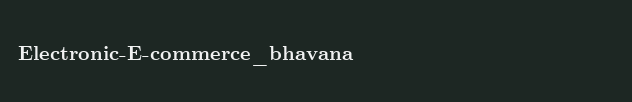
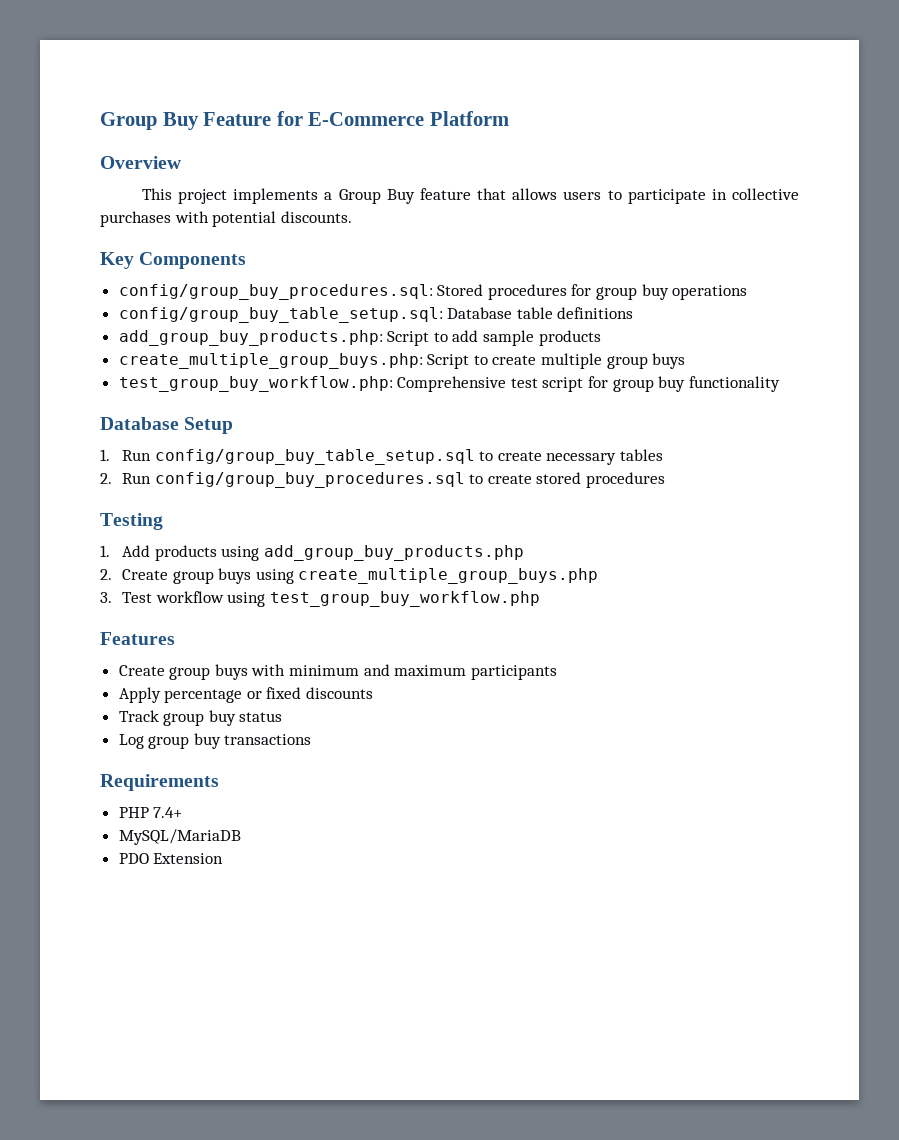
[18,46,354,66] Electronic-E-commerce_bhavana -> [100,111,509,130] [100,156,181,169] [141,188,799,204] [100,211,352,227] [100,252,247,269] [118,284,748,300] [118,307,634,323] [118,330,601,346] [118,353,686,369] [118,376,780,392] [100,417,234,434] [100,449,663,465] [100,472,665,488] [100,513,163,530] [100,545,524,561] [100,568,599,584] [100,591,540,607] [100,632,175,645] [118,664,557,680] [118,687,374,703] [118,710,283,726] [118,733,312,749] [100,774,219,791] [118,807,183,818] [118,829,241,845] [118,853,224,864] Group Buy Feature for E-Commerce Platform // Overview // This project implements a Group Buy feature that allows users to participate in collective purchases with potential discounts. // Key Components // config/group_buy_procedures.sql: Stored procedures for group buy operations // config/group_buy_table_setup.sql: Database table definitions // add_group_buy_products.php: Script to add sample products // create_multiple_group_buys.php: Script to create multiple group buys // test_group_buy_workflow.php: Comprehensive test script for group buy functionality // Database Setup // 1. Run config/group_buy_table_setup.sql to create necessary tables // 2. Run config/group_buy_procedures.sql to create stored procedures // Testing // 1. Add products using add_group_buy_products.php // 2. Create group buys using create_multiple_group_buys.php // 3. Test workflow using test_group_buy_workflow.php // Features // Create group buys with minimum and maximum participants // Apply percentage or fixed discounts // Track group buy status // Log group buy transactions // Requirements // PHP 7.4+ // MySQL/MariaDB // PDO Extension

